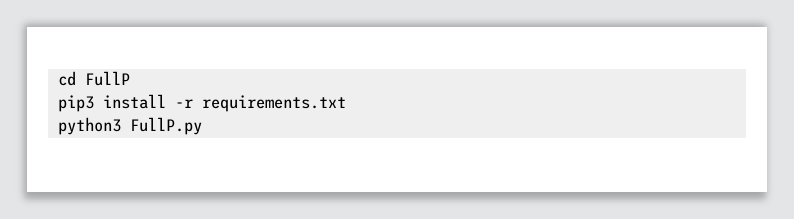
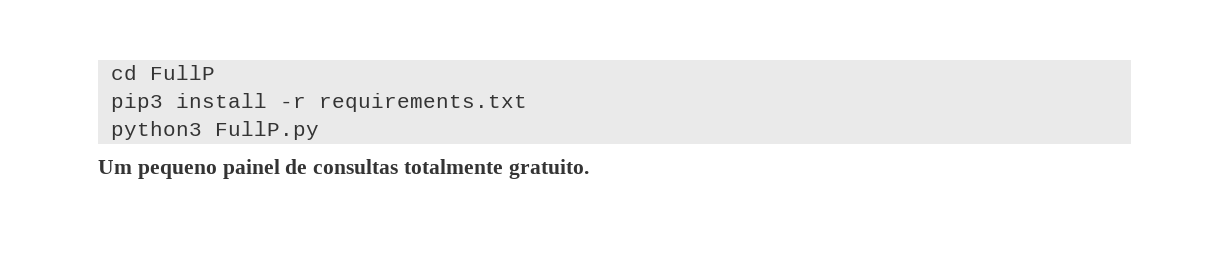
(203, 126) none -> [98,159,589,179] // Um pequeno painel de consultas totalmente gratuito.

